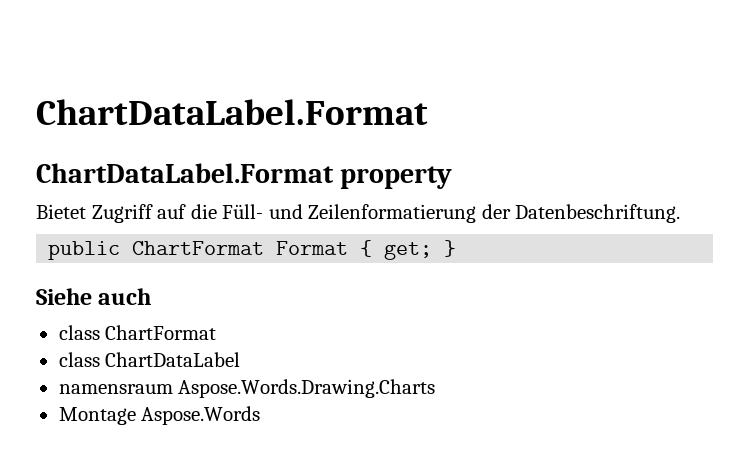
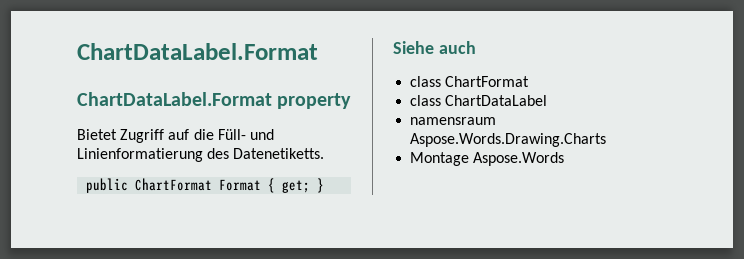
[308,204,681,223] Zeilenformatierung der Datenbeschriftung. -> [77,148,325,162] Linienformatierung des Datenetiketts.

